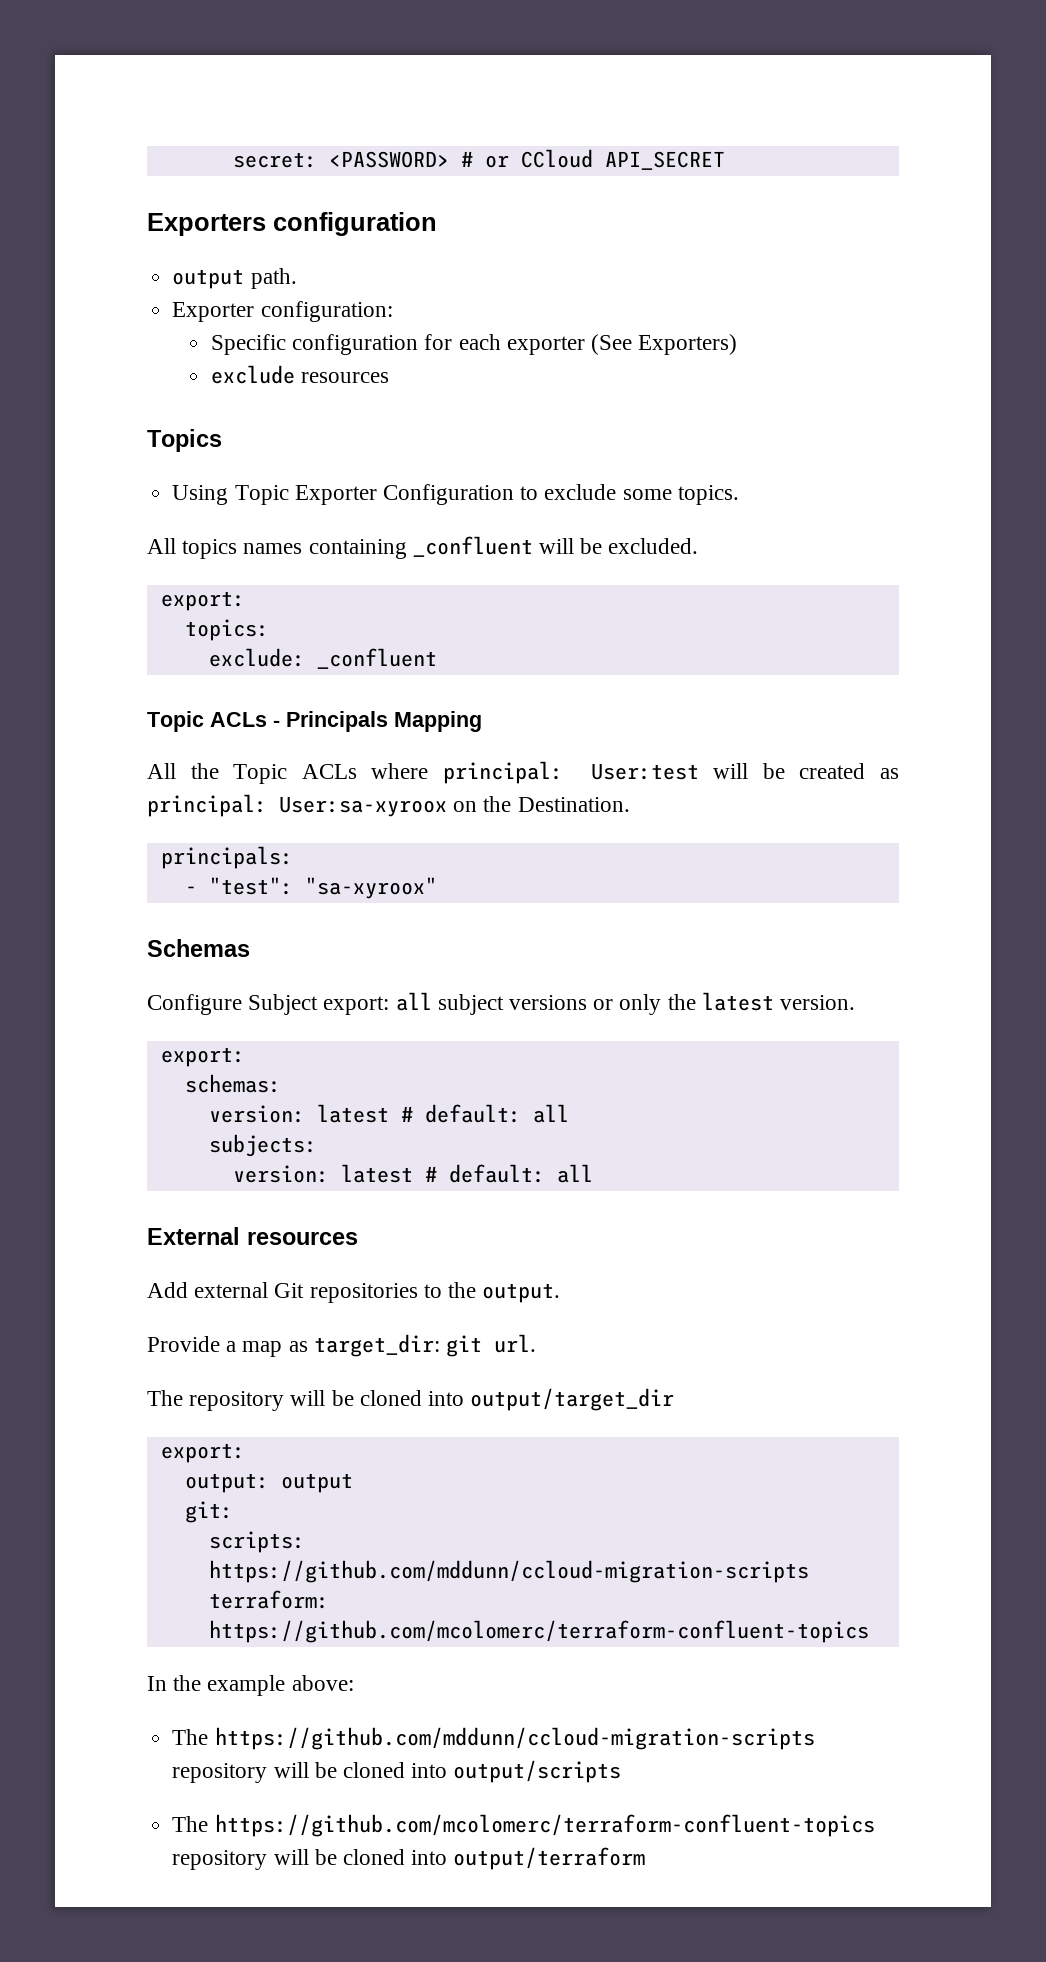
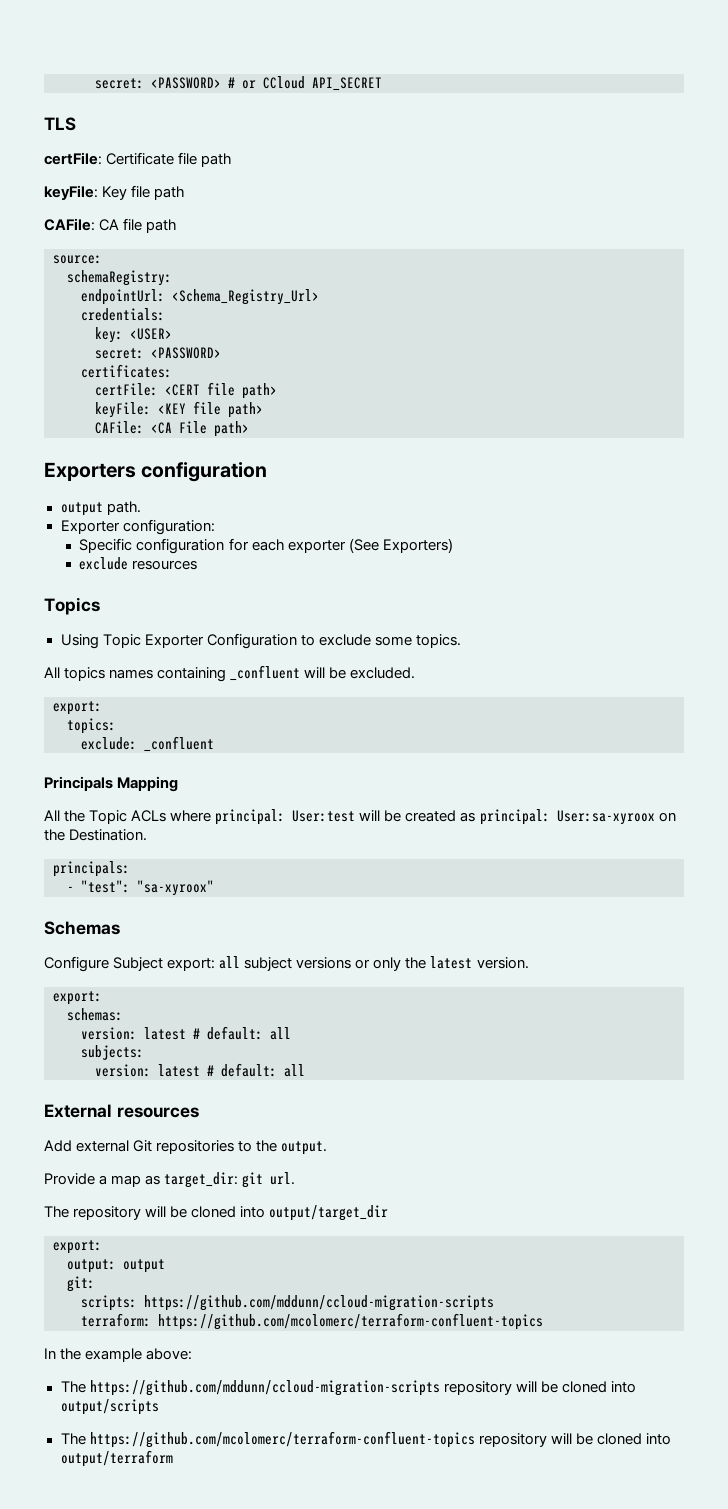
(725, 160) none -> [44,117,76,131] [44,152,232,167] [44,185,185,200] [44,218,177,233] [53,255,102,264] [67,270,172,286] [81,289,319,305] [81,308,165,321] [95,327,172,343] [95,347,221,359] [81,364,172,378] [95,382,277,399] [95,401,263,418] [95,421,249,437] // TLS // certFile: Certificate file path // keyFile: Key file path // CAFile: CA file path // source: // schemaRegistry: // endpointUrl: <Schema_Registry_Url> // credentials: // key: <USER> // secret: <PASSWORD> // certificates: // certFile: <CERT file path> // keyFile: <KEY file path> // CAFile: <CA File path>
[147,711,280,732] Topic ACLs - -> (214, 744) none

